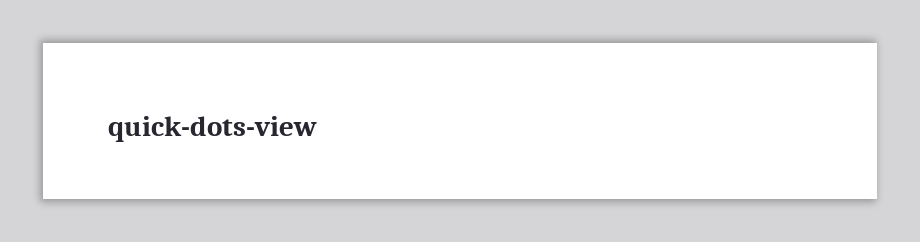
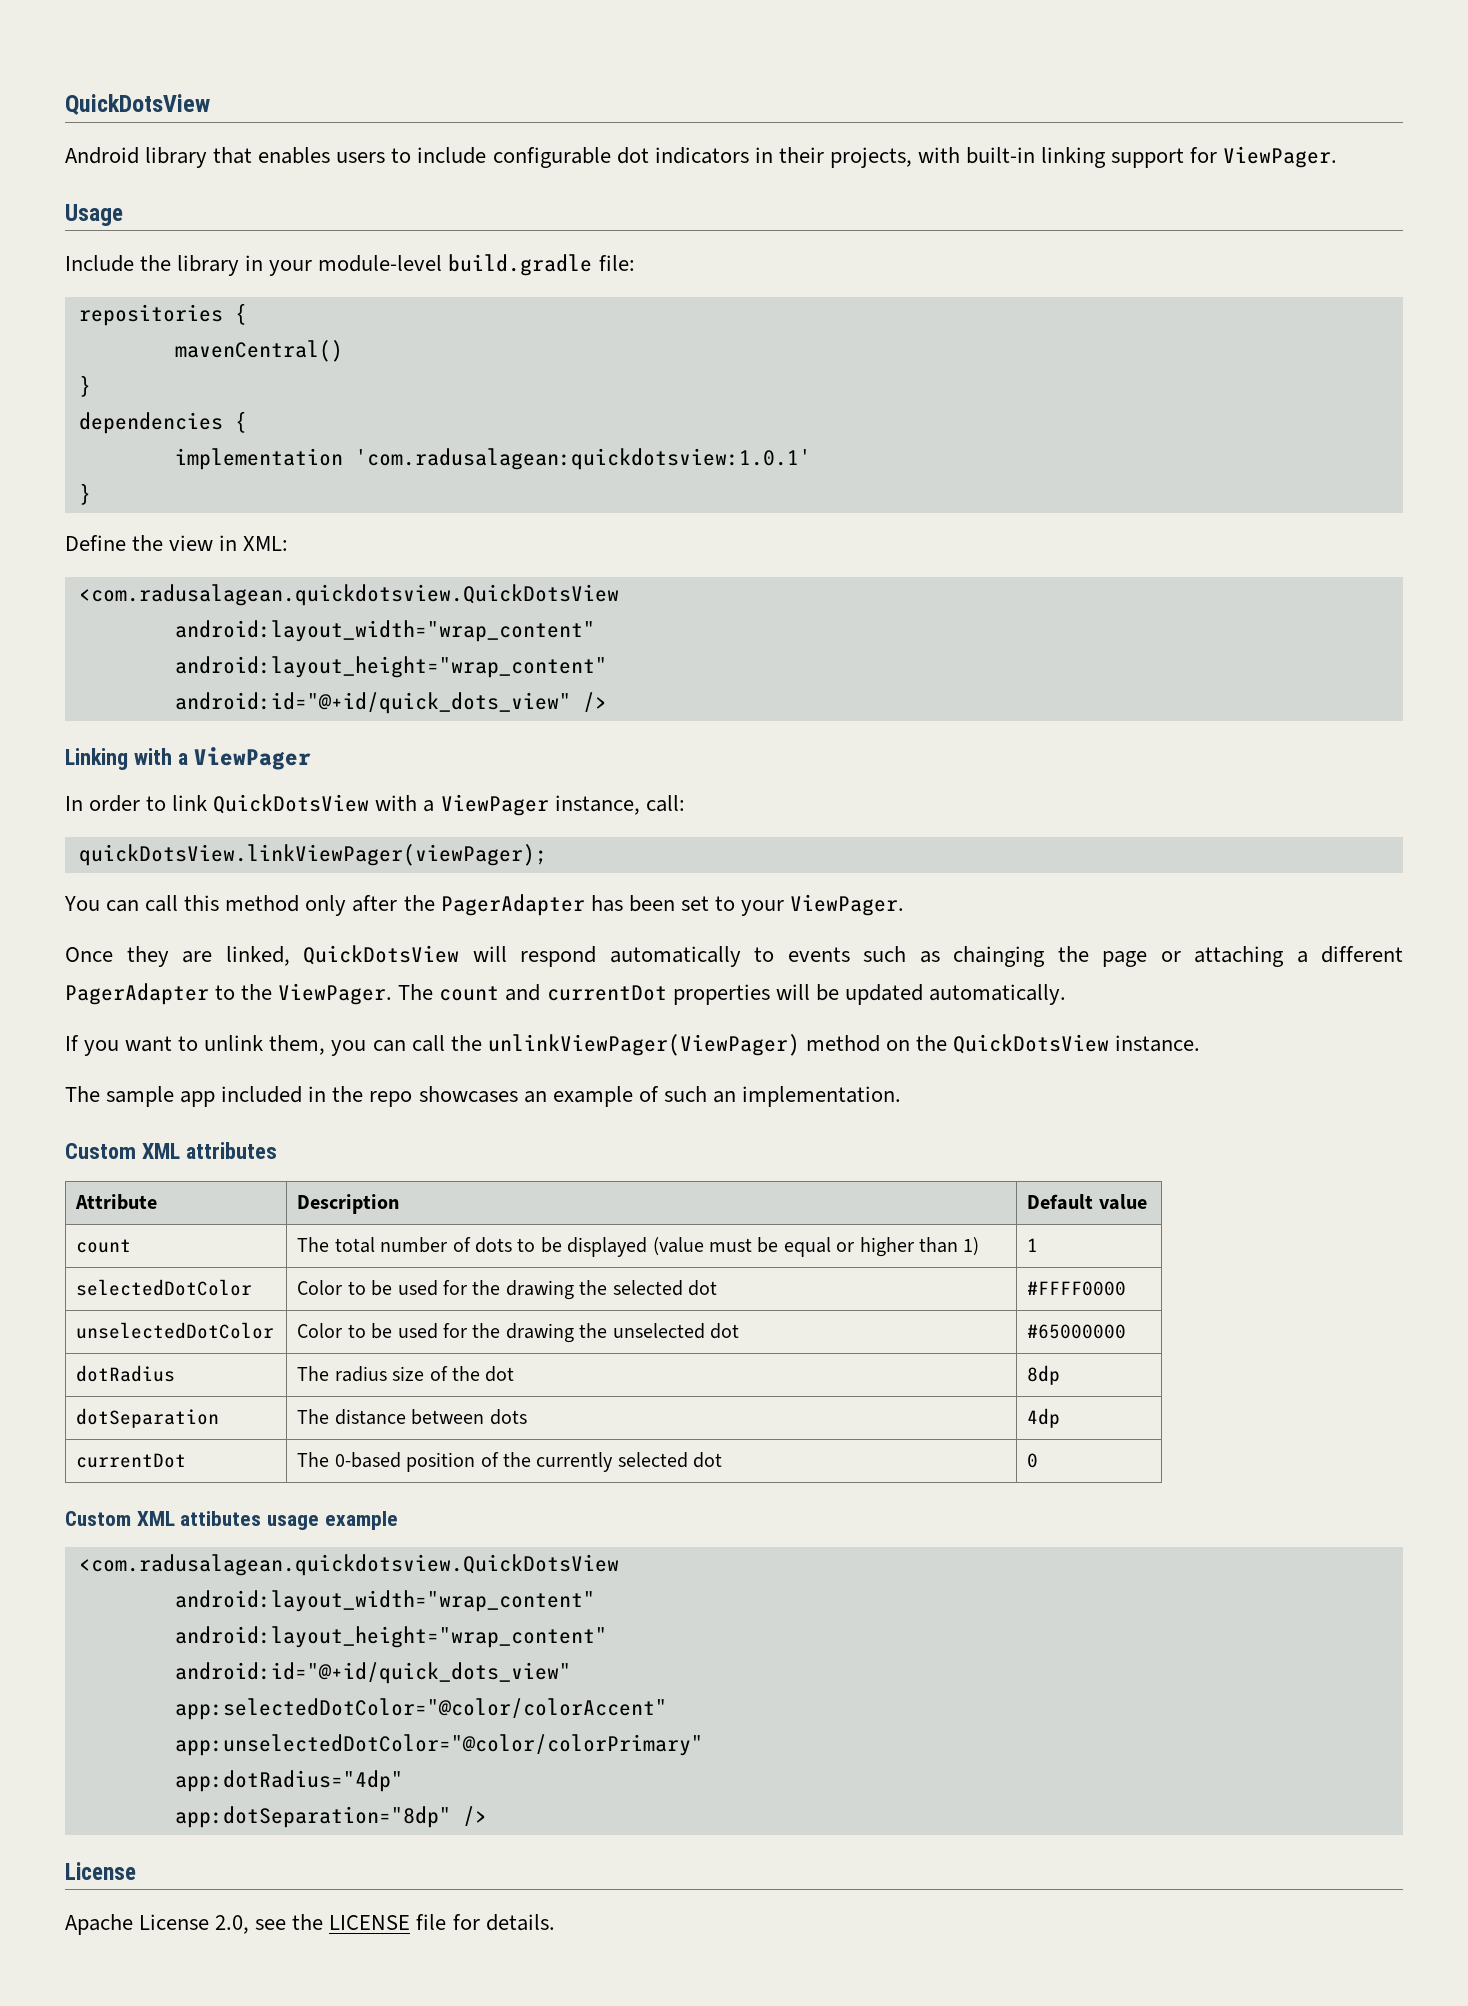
[108,116,317,142] quick-dots-view -> [65,94,210,115] [65,146,1338,168] [65,204,123,226] [65,254,635,276] [78,303,247,326] [174,340,343,362] [78,375,91,397] [78,411,247,434] [174,448,811,470] [78,483,91,505] [65,535,289,551] [78,584,619,606] [174,620,595,642] [174,656,607,678] [174,692,607,714] [65,747,311,770] [65,794,685,816] [78,844,547,866] [64,894,905,916] [65,945,1403,967] [65,983,1066,1005] [65,1034,1201,1056] [65,1086,901,1107] [65,1142,277,1159] [75,1194,158,1210] [297,1194,400,1214] [1027,1194,1147,1210] [76,1239,132,1253] [297,1237,980,1257] [1027,1238,1039,1252] [76,1279,253,1296] [297,1280,717,1300] [1027,1281,1127,1296] [76,1322,275,1339] [297,1323,739,1343] [1027,1324,1127,1339] [76,1365,176,1382] [297,1366,515,1382] [1027,1365,1061,1385] [76,1408,220,1428] [297,1409,527,1425] [1027,1408,1061,1428] [76,1453,187,1468] [297,1452,723,1472] [1027,1453,1039,1468] [65,1511,398,1530] [78,1554,619,1576] [174,1590,595,1612] [174,1626,607,1648] [174,1662,571,1684] [174,1698,667,1720] [174,1734,703,1756] [174,1770,403,1792] [174,1806,487,1828] [65,1862,136,1880] [65,1914,555,1935] QuickDotsView // Android library that enables users to include configurable dot indicators in their projects, with built-in linking support for ViewPager. // Usage // Include the library in your module-level build.gradle file: // repositories { // mavenCentral() // } // dependencies { // implementation 'com.radusalagean:quickdotsview:1.0.1' // } // Define the view in XML: // <com.radusalagean.quickdotsview.QuickDotsView // android:layout_width="wrap_content" // android:layout_height="wrap_content" // android:id="@+id/quick_dots_view" /> // Linking with a ViewPager // In order to link QuickDotsView with a ViewPager instance, call: // quickDotsView.linkViewPager(viewPager); // You can call this method only after the PagerAdapter has been set to your ViewPager. // Once they are linked, QuickDotsView will respond automatically to events such as chainging the page or attaching a different PagerAdapter to the ViewPager. The count and currentDot properties will be updated automatically. // If you want to unlink them, you can call the unlinkViewPager(ViewPager) method on the QuickDotsView instance. // The sample app included in the repo showcases an example of such an implementation. // Custom XML attributes // Attribute | Description | Default value // count | The total number of dots to be displayed (value must be equal or higher than 1) | 1 // selectedDotColor | Color to be used for the drawing the selected dot | #FFFF0000 // unselectedDotColor | Color to be used for the drawing the unselected dot | #65000000 // dotRadius | The radius size of the dot | 8dp // dotSeparation | The distance between dots | 4dp // currentDot | The 0-based position of the currently selected dot | 0 // Custom XML attibutes usage example // <com.radusalagean.quickdotsview.QuickDotsView // android:layout_width="wrap_content" // android:layout_height="wrap_content" // android:id="@+id/quick_dots_view" // app:selectedDotColor="@color/colorAccent" // app:unselectedDotColor="@color/colorPrimary" // app:dotRadius="4dp" // app:dotSeparation="8dp" /> // License // Apache License 2.0, see the LICENSE file for details.

